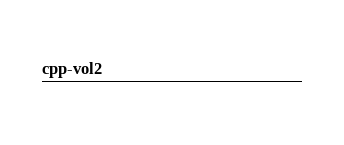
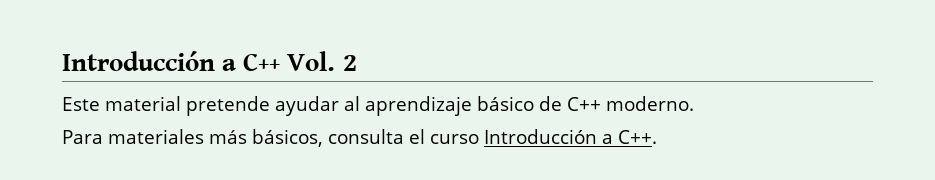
[42,62,102,78] cpp-vol2 -> [62,51,357,71] [62,96,694,116] [62,129,657,147] Introducción a C++ Vol. 2 // Este material pretende ayudar al aprendizaje básico de C++ moderno. // Para materiales más básicos, consulta el curso Introducción a C++.

